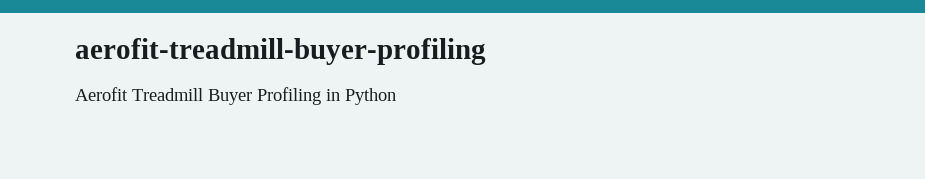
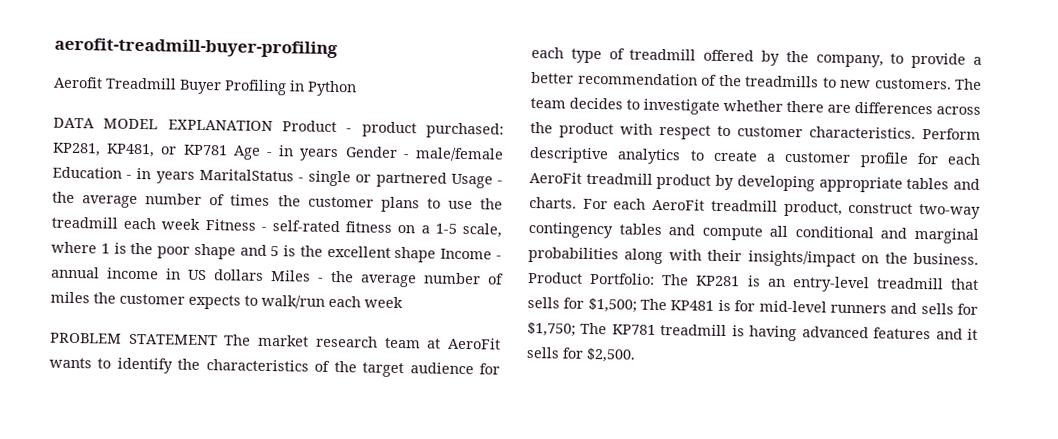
(396, 96) none -> [53,117,504,139] [52,142,504,162] [52,166,503,189] [52,191,504,213] [51,216,502,238] [51,241,503,263] [51,266,504,288] [50,291,403,310] [50,332,502,350] [49,357,501,378] [531,47,982,69] [531,72,982,90] [530,97,981,115] [530,122,981,140] [529,147,981,168] [529,172,980,193] [529,197,981,219] [528,221,979,244] [528,246,979,268] [528,271,979,293] [527,296,978,315] [527,321,979,342] [526,346,636,363] // DATA MODEL EXPLANATION Product - product purchased: KP281, KP481, or KP781 Age - in years Gender - male/female Education - in years MaritalStatus - single or partnered Usage - the average number of times the customer plans to use the treadmill each week Fitness - self-rated fitness on a 1-5 scale, where 1 is the poor shape and 5 is the excellent shape Income - annual income in US dollars Miles - the average number of miles the customer expects to walk/run each week // PROBLEM STATEMENT The market research team at AeroFit wants to identify the characteristics of the target audience for each type of treadmill offered by the company, to provide a better recommendation of the treadmills to new customers. The team decides to investigate whether there are differences across the product with respect to customer characteristics. Perform descriptive analytics to create a customer profile for each AeroFit treadmill product by developing appropriate tables and charts. For each AeroFit treadmill product, construct two-way contingency tables and compute all conditional and marginal probabilities along with their insights/impact on the business. Product Portfolio: The KP281 is an entry-level treadmill that sells for $1,500; The KP481 is for mid-level runners and sells for $1,750; The KP781 treadmill is having advanced features and it sells for $2,500.

